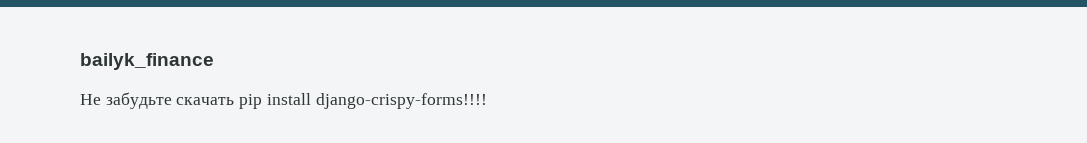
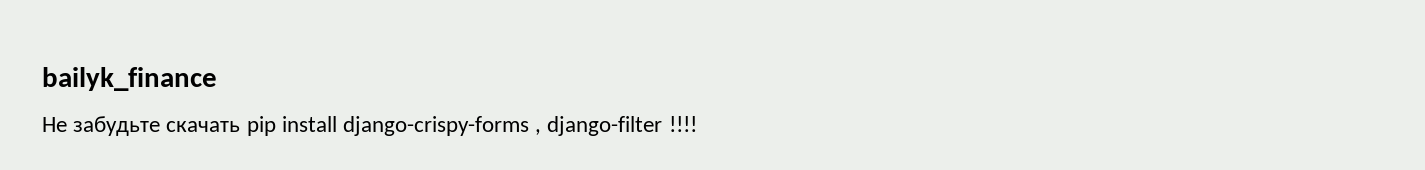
[315,93,487,109] django-crispy-forms!!!! -> [343,116,697,136] django-crispy-forms , django-filter !!!!

